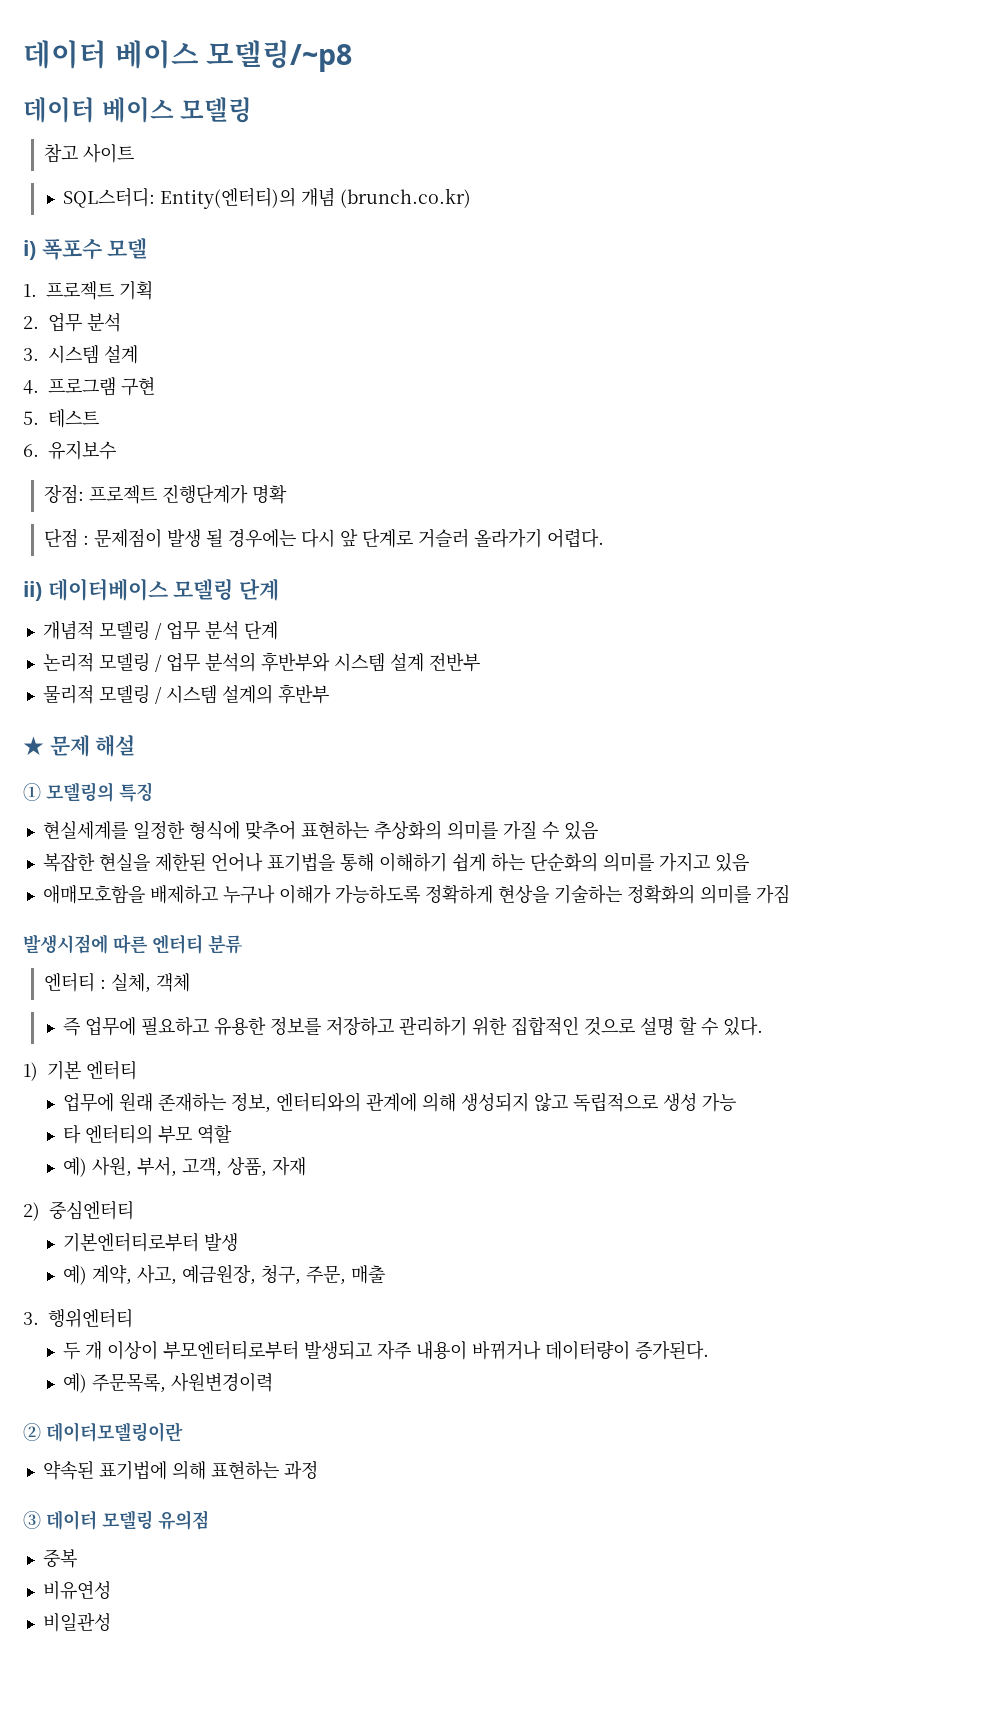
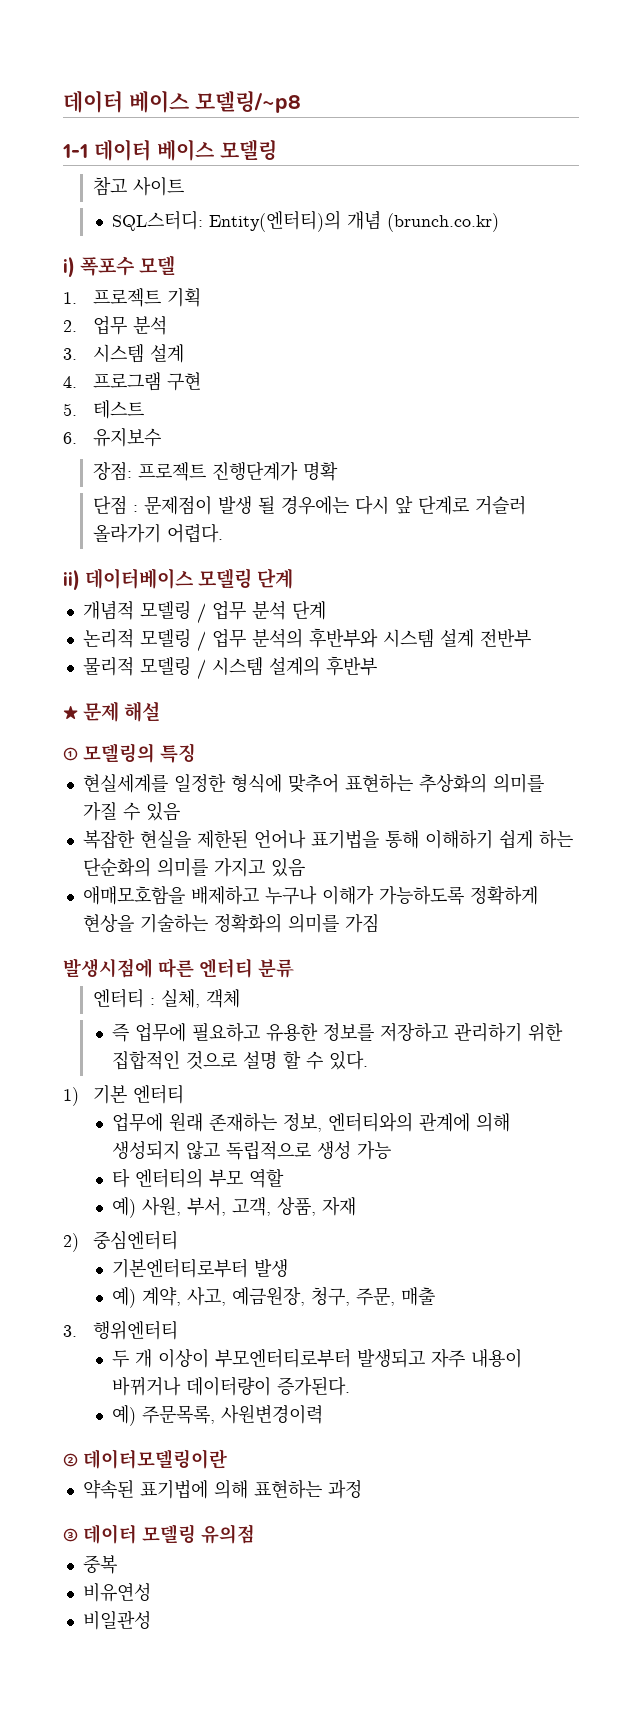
(353, 56) none -> [62,144,88,158] 1-1

